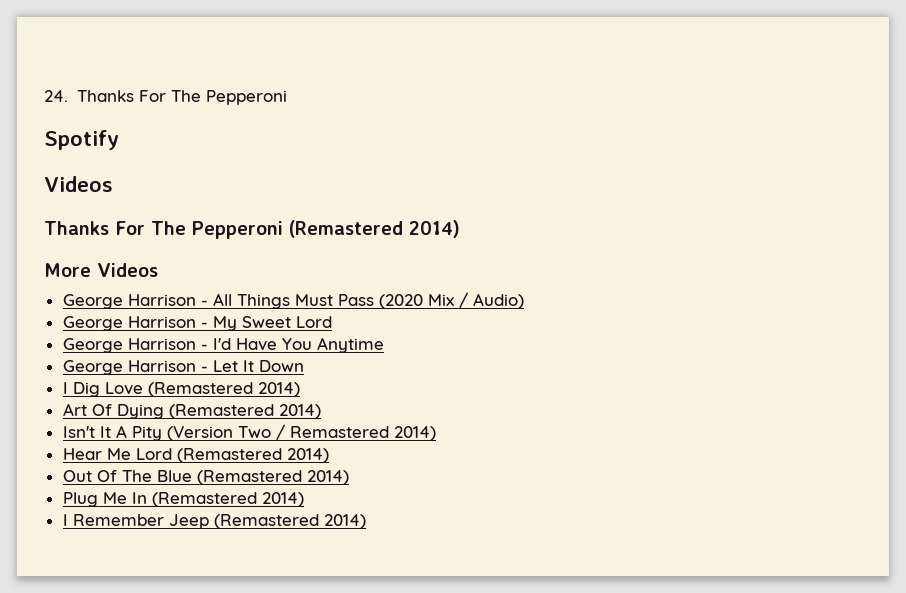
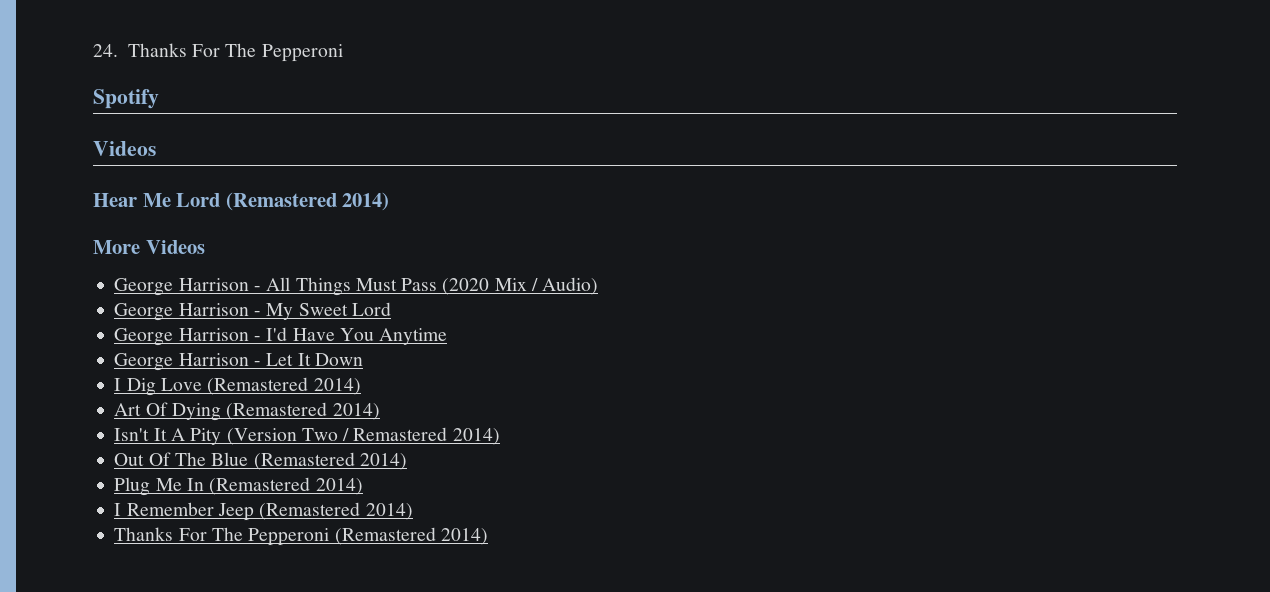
[44,221,283,239] Thanks For The Pepperoni -> [93,193,221,207] Hear Me Lord
[62,448,329,463] // Hear Me Lord (Remastered 2014) -> (500, 436) none
(366, 521) none -> [114,527,488,546] // Thanks For The Pepperoni (Remastered 2014)

